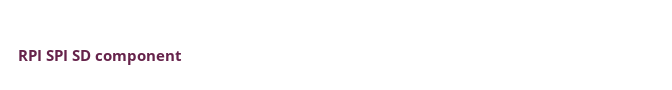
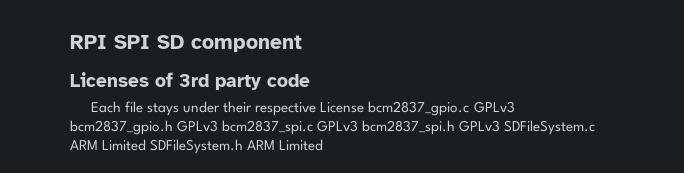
(182, 58) none -> [70,72,310,90] [91,101,515,116] [70,120,596,135] [70,139,324,154] // Licenses of 3rd party code // Each file stays under their respective License bcm2837_gpio.c GPLv3 bcm2837_gpio.h GPLv3 bcm2837_spi.c GPLv3 bcm2837_spi.h GPLv3 SDFileSystem.c ARM Limited SDFileSystem.h ARM Limited

